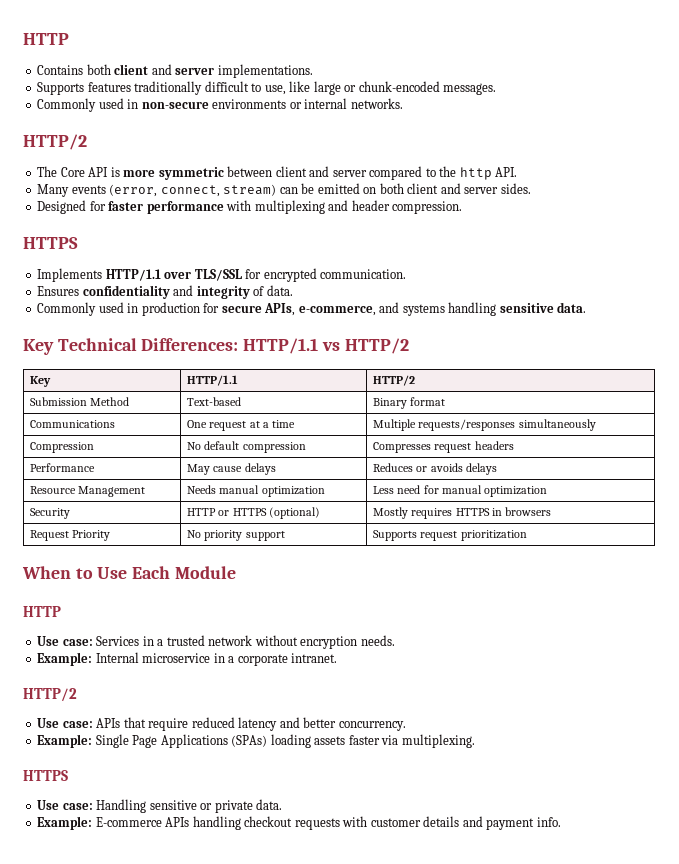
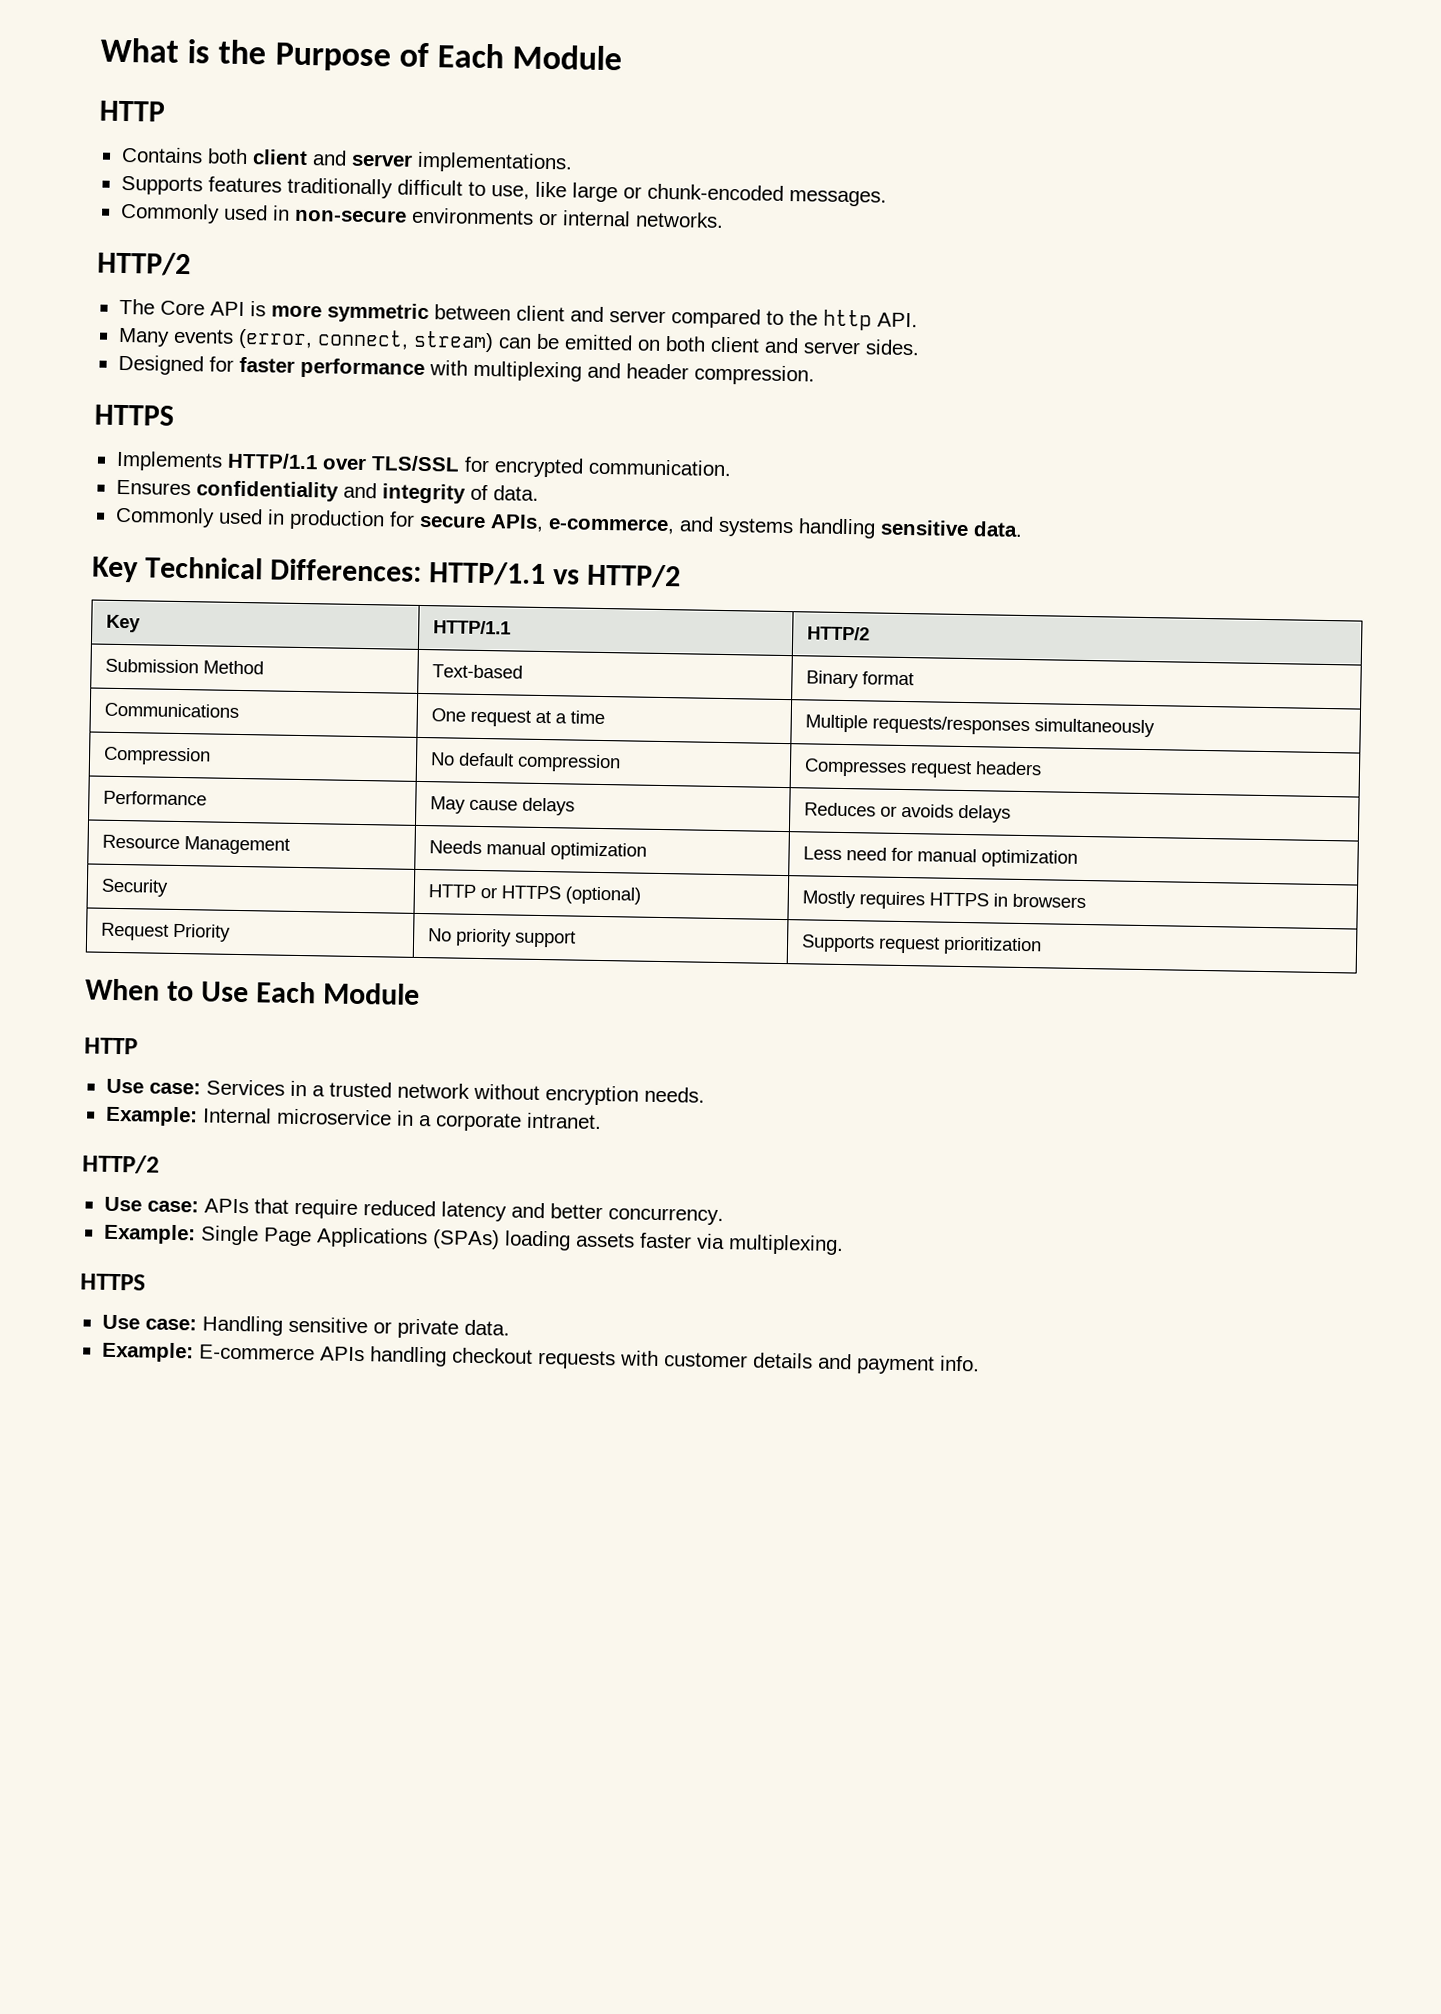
(23, 39) none -> [100,37,623,72] What is the Purpose of Each Module //

